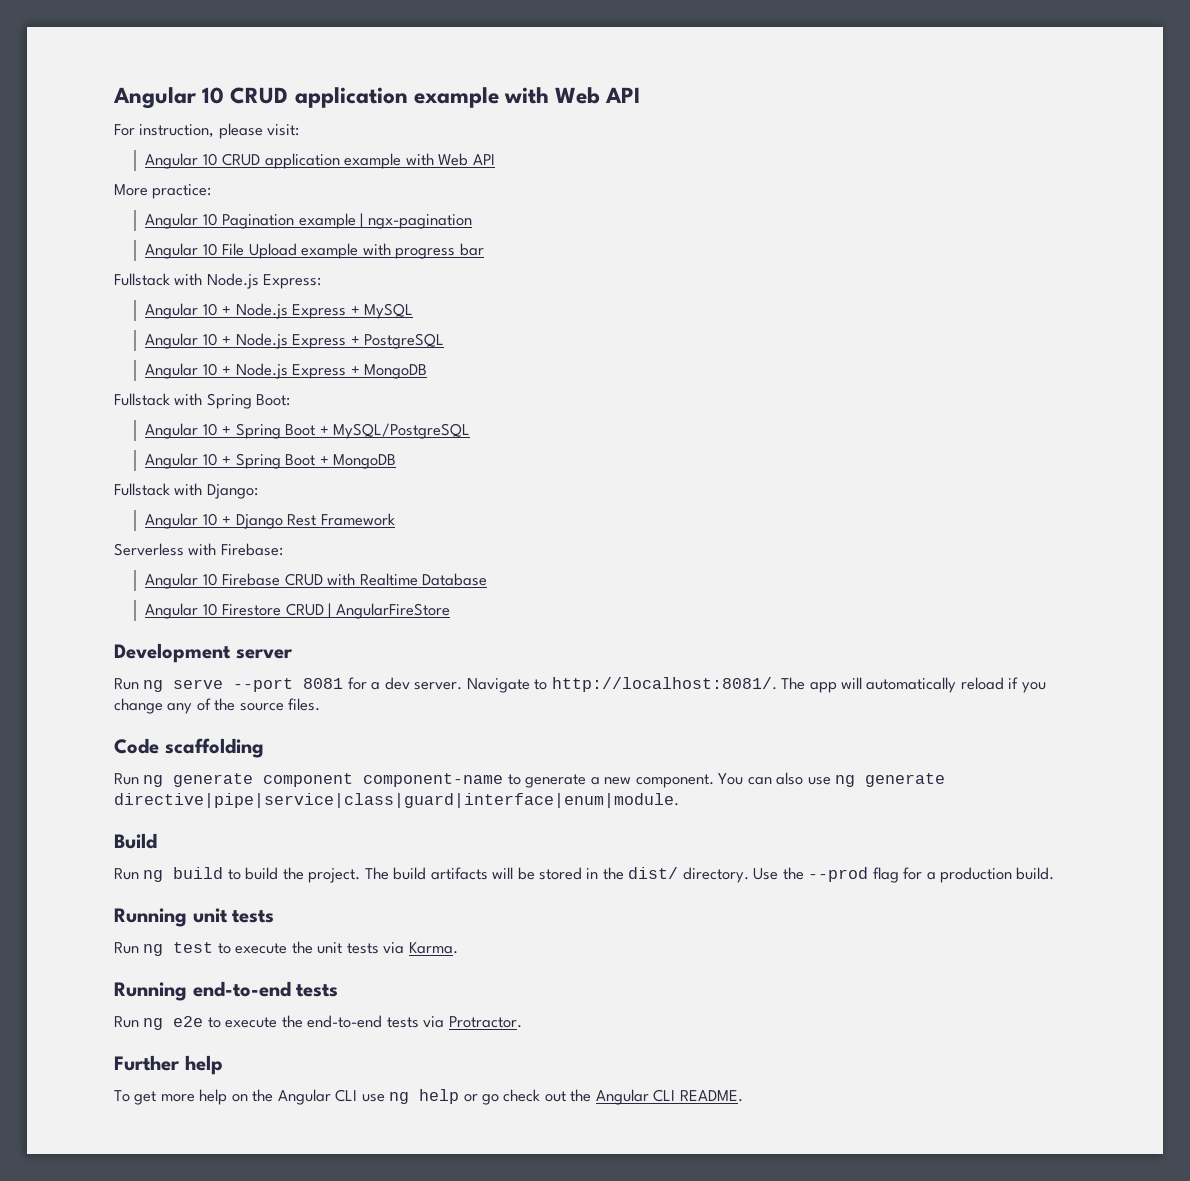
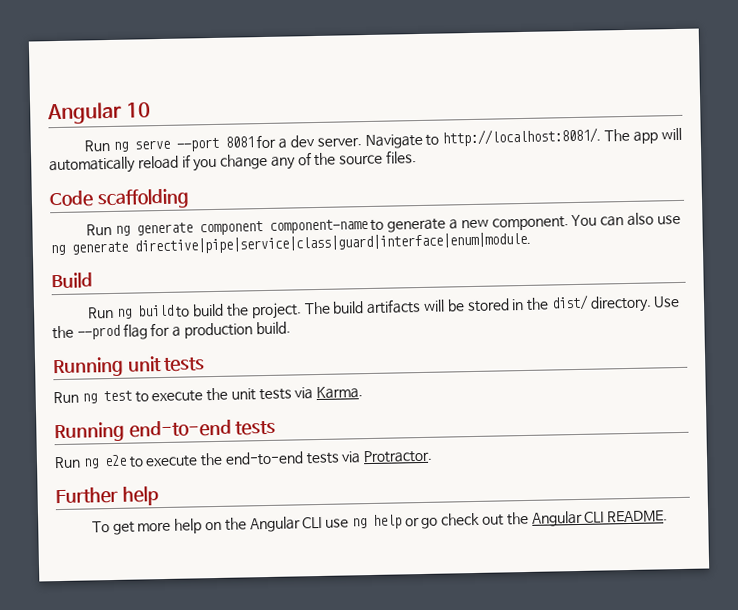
[113,87,641,109] [114,123,300,139] [145,153,495,169] [114,184,212,199] [145,213,472,229] [145,243,484,259] [114,273,322,289] [145,303,414,319] [145,333,445,349] [145,363,428,379] [114,393,291,409] [145,423,471,439] [145,453,397,469] [114,483,258,499] [145,513,395,529] [114,543,283,556] [145,573,488,589] [145,603,450,619] [114,643,293,663] Angular 10 CRUD application example with Web API // For instruction, please visit: // Angular 10 CRUD application example with Web API // More practice: // Angular 10 Pagination example | ngx-pagination // Angular 10 File Upload example with progress bar // Fullstack with Node.js Express: // Angular 10 + Node.js Express + MySQL // Angular 10 + Node.js Express + PostgreSQL // Angular 10 + Node.js Express + MongoDB // Fullstack with Spring Boot: // Angular 10 + Spring Boot + MySQL/PostgreSQL // Angular 10 + Spring Boot + MongoDB // Fullstack with Django: // Angular 10 + Django Rest Framework // Serverless with Firebase: // Angular 10 Firebase CRUD with Realtime Database // Angular 10 Firestore CRUD | AngularFireStore // Development server -> [47,101,152,125] Angular 10

